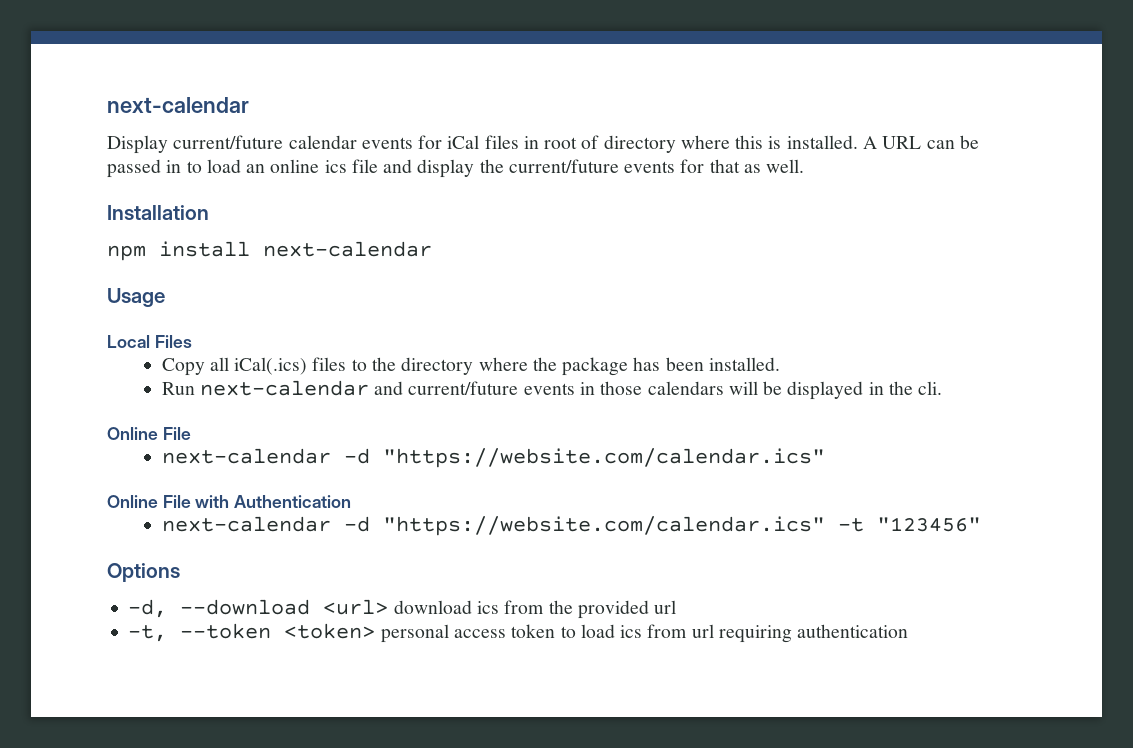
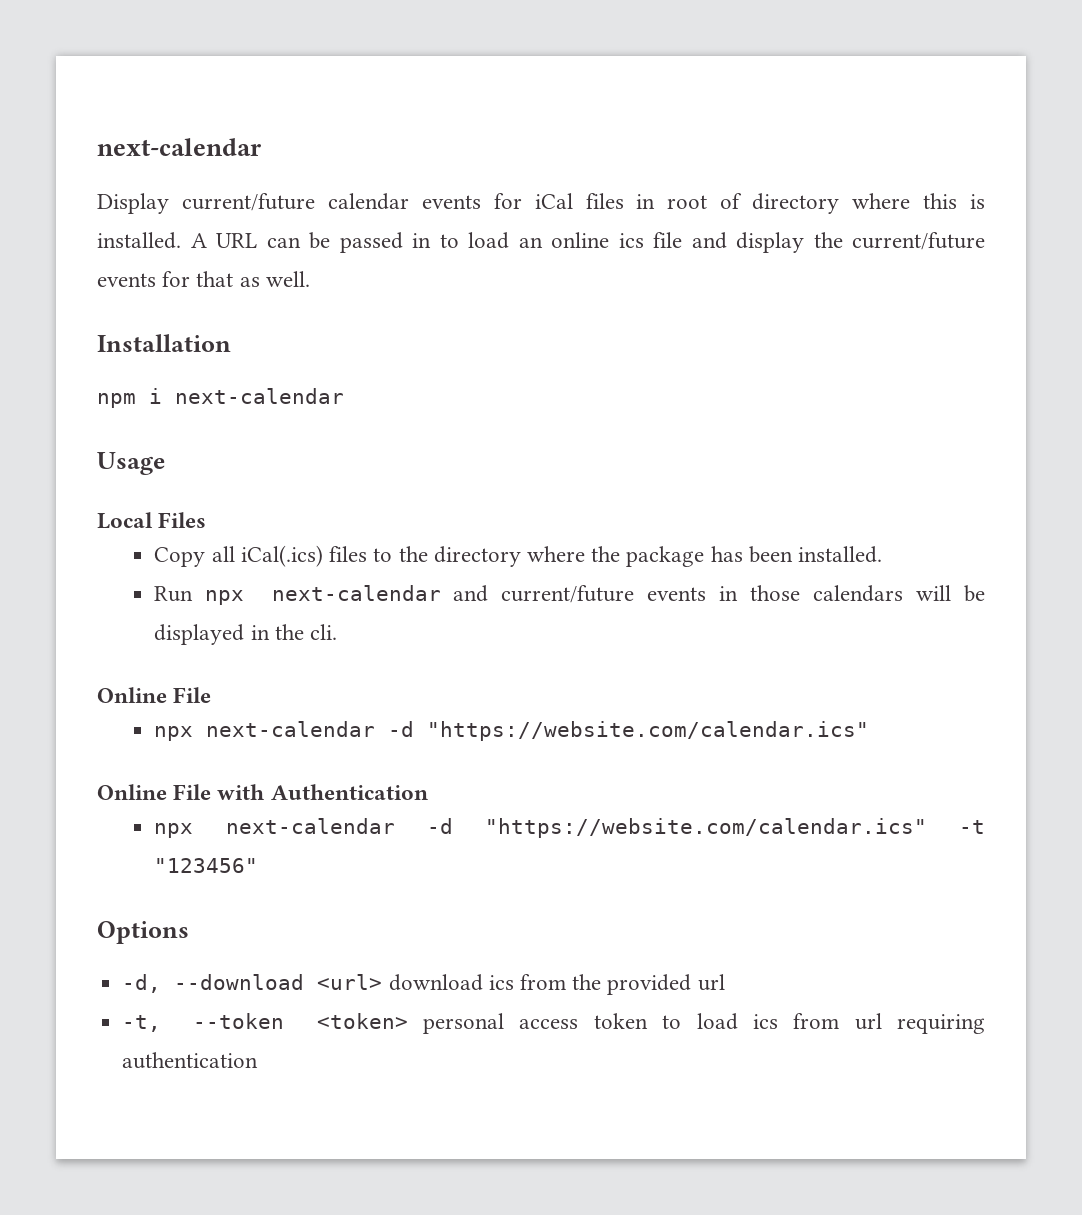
[159,241,250,257] install -> [149,388,162,404] i
(195, 388) none -> [205,590,245,605] npx
(191, 433) none -> [154,726,194,741] npx
(352, 501) none -> [154,823,194,838] npx

